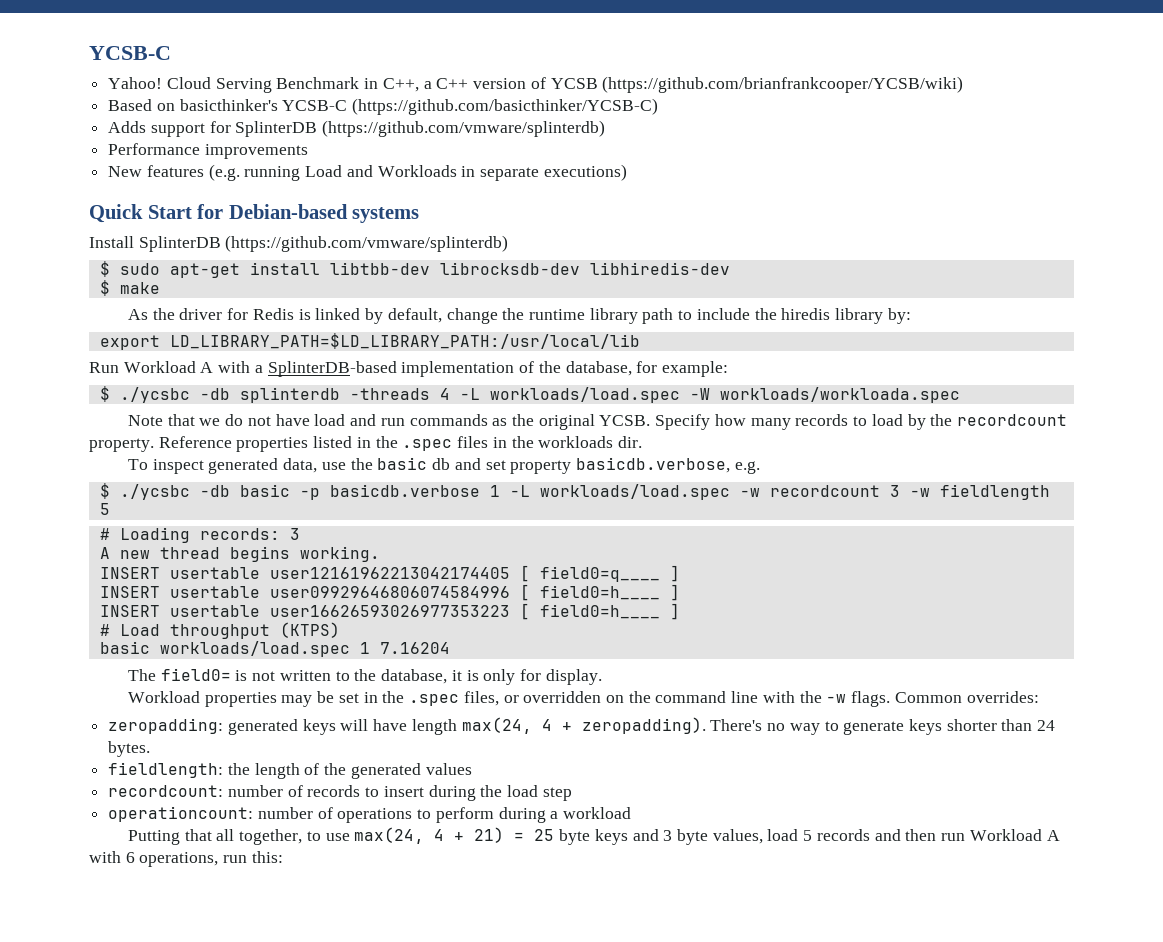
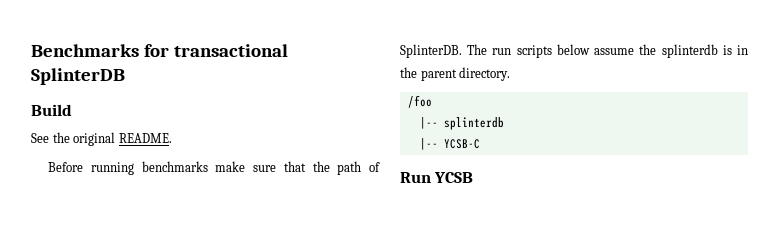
[89,46,171,60] [108,76,964,93] [108,98,659,115] [108,120,606,137] [108,143,308,159] [108,164,627,181] [89,204,420,223] [89,235,509,252] [99,261,730,278] [99,280,160,296] [128,308,911,324] [99,333,640,350] [89,361,728,377] [99,386,960,403] [128,414,1067,430] [89,436,642,452] [128,457,760,474] [99,483,1050,500] [99,503,110,515] [99,527,300,543] [99,546,380,562] [99,565,680,582] [99,584,680,601] [99,603,680,620] [99,622,340,639] [99,641,450,657] [128,668,602,685] [128,691,1039,707] [108,717,1056,735] [108,741,151,757] [108,762,472,779] [108,785,572,801] [108,806,632,823] [128,827,1060,845] [89,851,283,867] YCSB-C // Yahoo! Cloud Serving Benchmark in C++, a C++ version of YCSB (https://github.com/brianfrankcooper/YCSB/wiki) // Based on basicthinker's YCSB-C (https://github.com/basicthinker/YCSB-C) // Adds support for SplinterDB (https://github.com/vmware/splinterdb) // Performance improvements // New features (e.g. running Load and Workloads in separate executions) // Quick Start for Debian-based systems // Install SplinterDB (https://github.com/vmware/splinterdb) // $ sudo apt-get install libtbb-dev librocksdb-dev libhiredis-dev // $ make // As the driver for Redis is linked by default, change the runtime library path to include the hiredis library by: // export LD_LIBRARY_PATH=$LD_LIBRARY_PATH:/usr/local/lib // Run Workload A with a SplinterDB-based implementation of the database, for example: // $ ./ycsbc -db splinterdb -threads 4 -L workloads/load.spec -W workloads/workloada.spec // Note that we do not have load and run commands as the original YCSB. Specify how many records to load by the recordcount property. Reference properties listed in the .spec files in the workloads dir. // To inspect generated data, use the basic db and set property basicdb.verbose, e.g. // $ ./ycsbc -db basic -p basicdb.verbose 1 -L workloads/load.spec -w recordcount 3 -w fieldlength 5 // # Loading records: 3 // A new thread begins working. // INSERT usertable user12161962213042174405 [ field0=q____ ] // INSERT usertable user09929646806074584996 [ field0=h____ ] // INSERT usertable user16626593026977353223 [ field0=h____ ] // # Load throughput (KTPS) // basic workloads/load.spec 1 7.16204 // The field0= is not written to the database, it is only for display. // Workload properties may be set in the .spec files, or overridden on the command line with the -w flags. Common overrides: // zeropadding: generated keys will have length max(24, 4 + zeropadding). There's no way to generate keys shorter than 24 bytes. // fieldlength: the length of the generated values // recordcount: number of records to insert during the load step // operationcount: number of operations to perform during a workload // Putting that all together, to use max(24, 4 + 21) = 25 byte keys and 3 byte values, load 5 records and then run Workload A with 6 operations, run this: -> [31,44,288,57] [31,68,125,85] [31,104,72,116] [31,132,172,146] [48,161,380,175] [400,44,748,58] [400,67,511,81] [407,95,432,108] [419,117,504,130] [419,138,480,150] [400,172,474,183] Benchmarks for transactional SplinterDB // Build // See the original README. // Before running benchmarks make sure that the path of SplinterDB. The run scripts below assume the splinterdb is in the parent directory. // /foo // |-- splinterdb // |-- YCSB-C // Run YCSB

